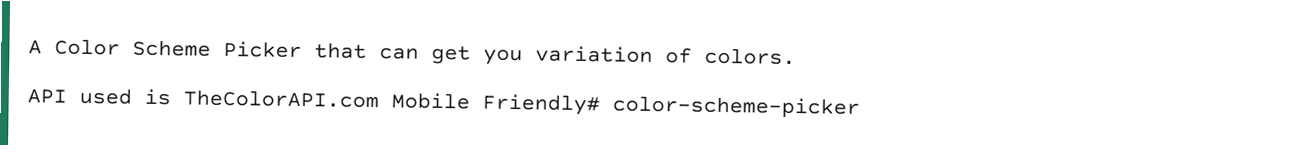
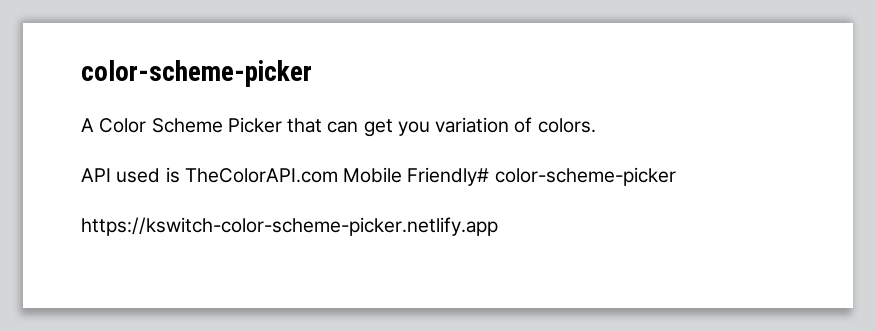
(28, 47) none -> [81,60,312,87] color-scheme-picker //
(860, 107) none -> [81,217,498,236] // https://kswitch-color-scheme-picker.netlify.app

